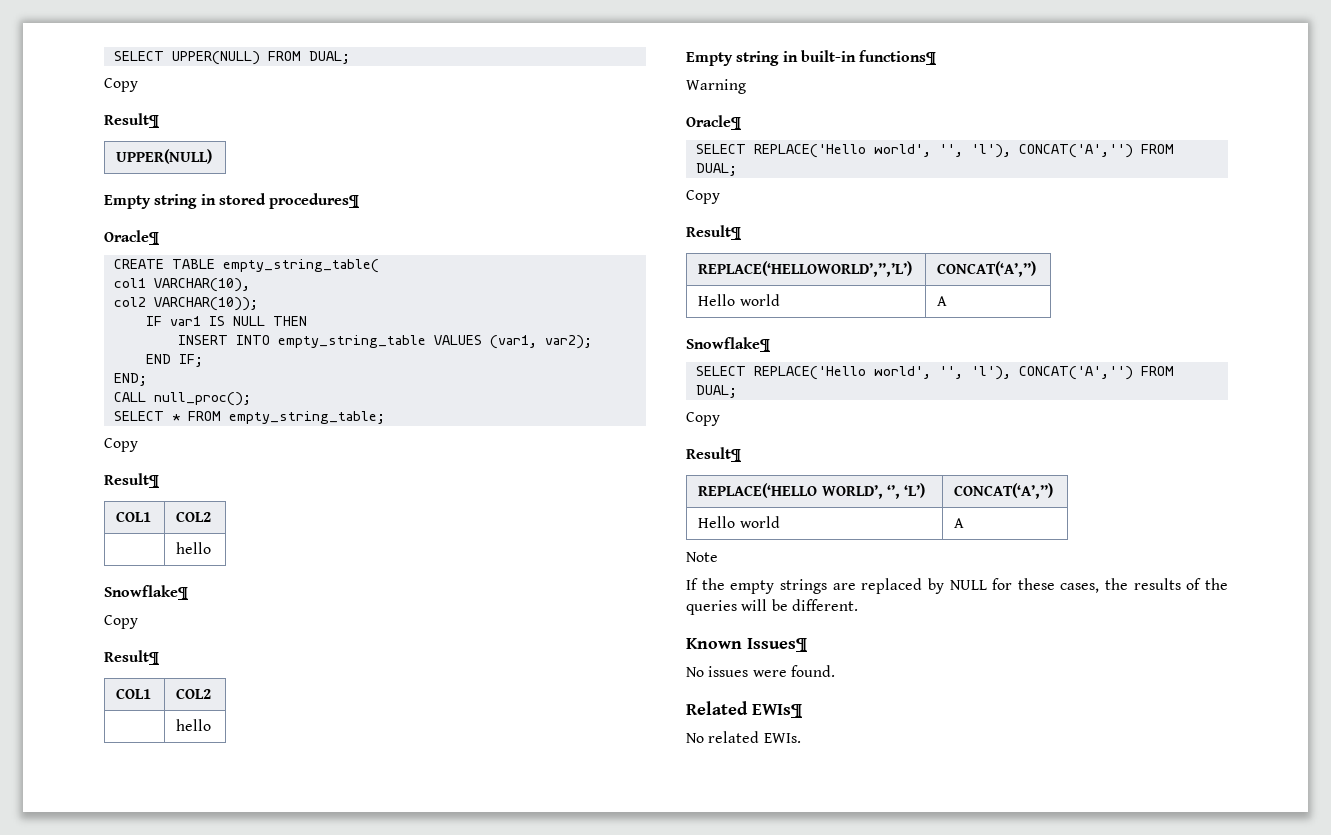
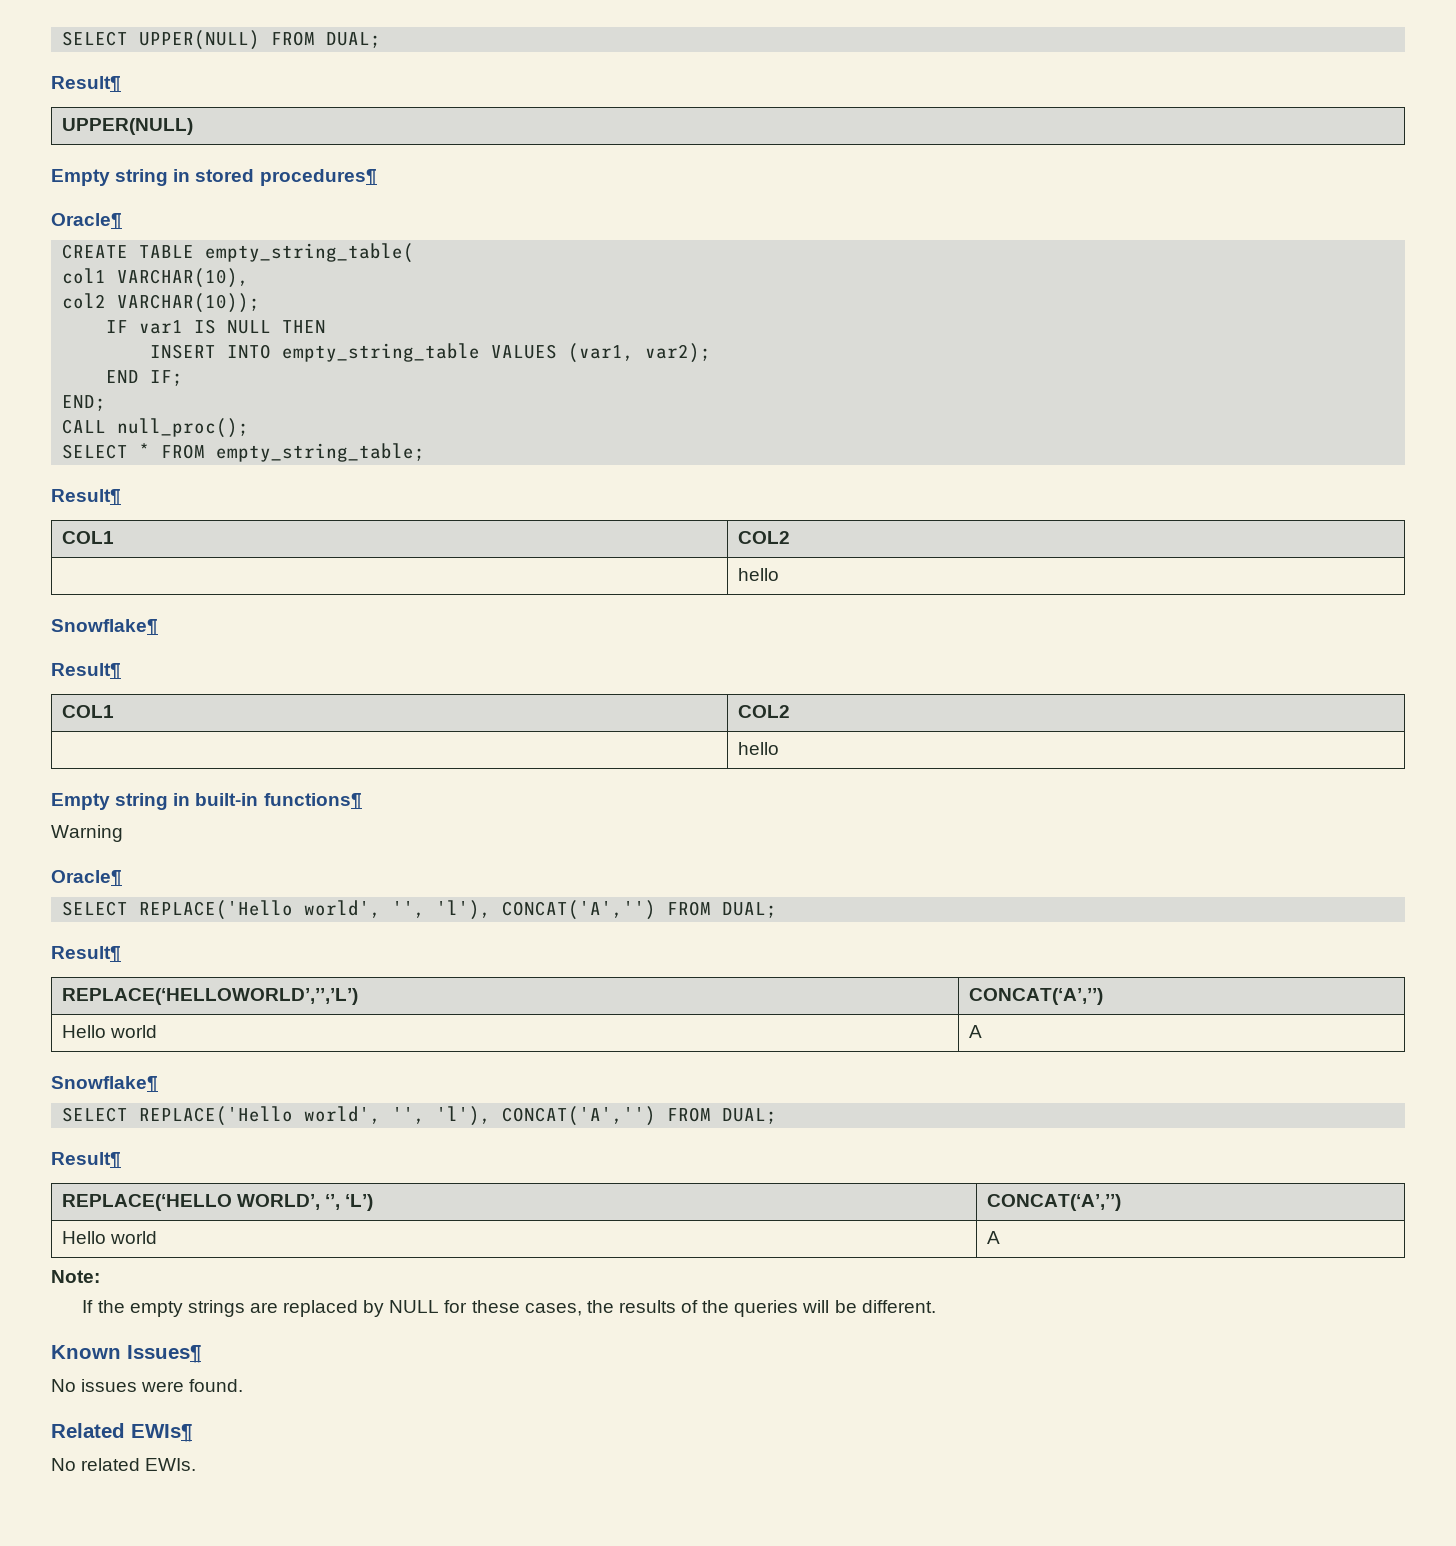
[104,78,138,92] // Copy -> (382, 40) none
[104,438,138,452] // Copy -> (426, 452) none
[104,615,138,629] // Copy -> (158, 627) none
[686,190,720,204] // Copy -> (778, 910) none
[686,412,720,426] // Copy -> (778, 1116) none
[686,552,718,562] Note -> [51,1270,100,1283] Note:

